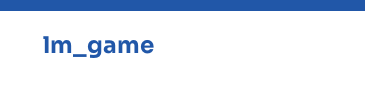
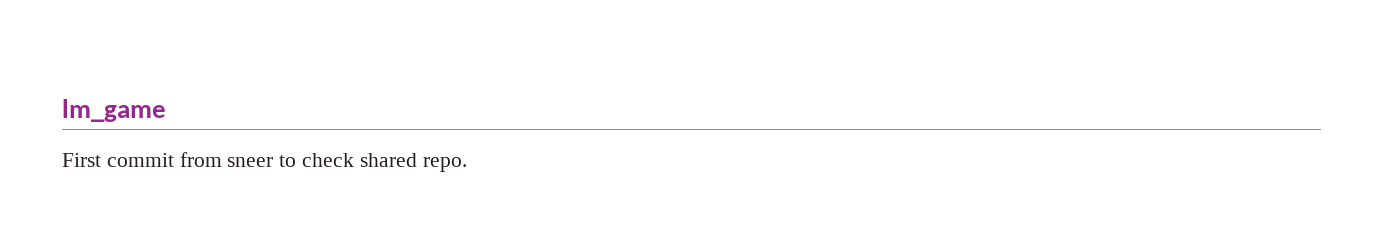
(154, 47) none -> [62,152,467,172] // First commit from sneer to check shared repo.

